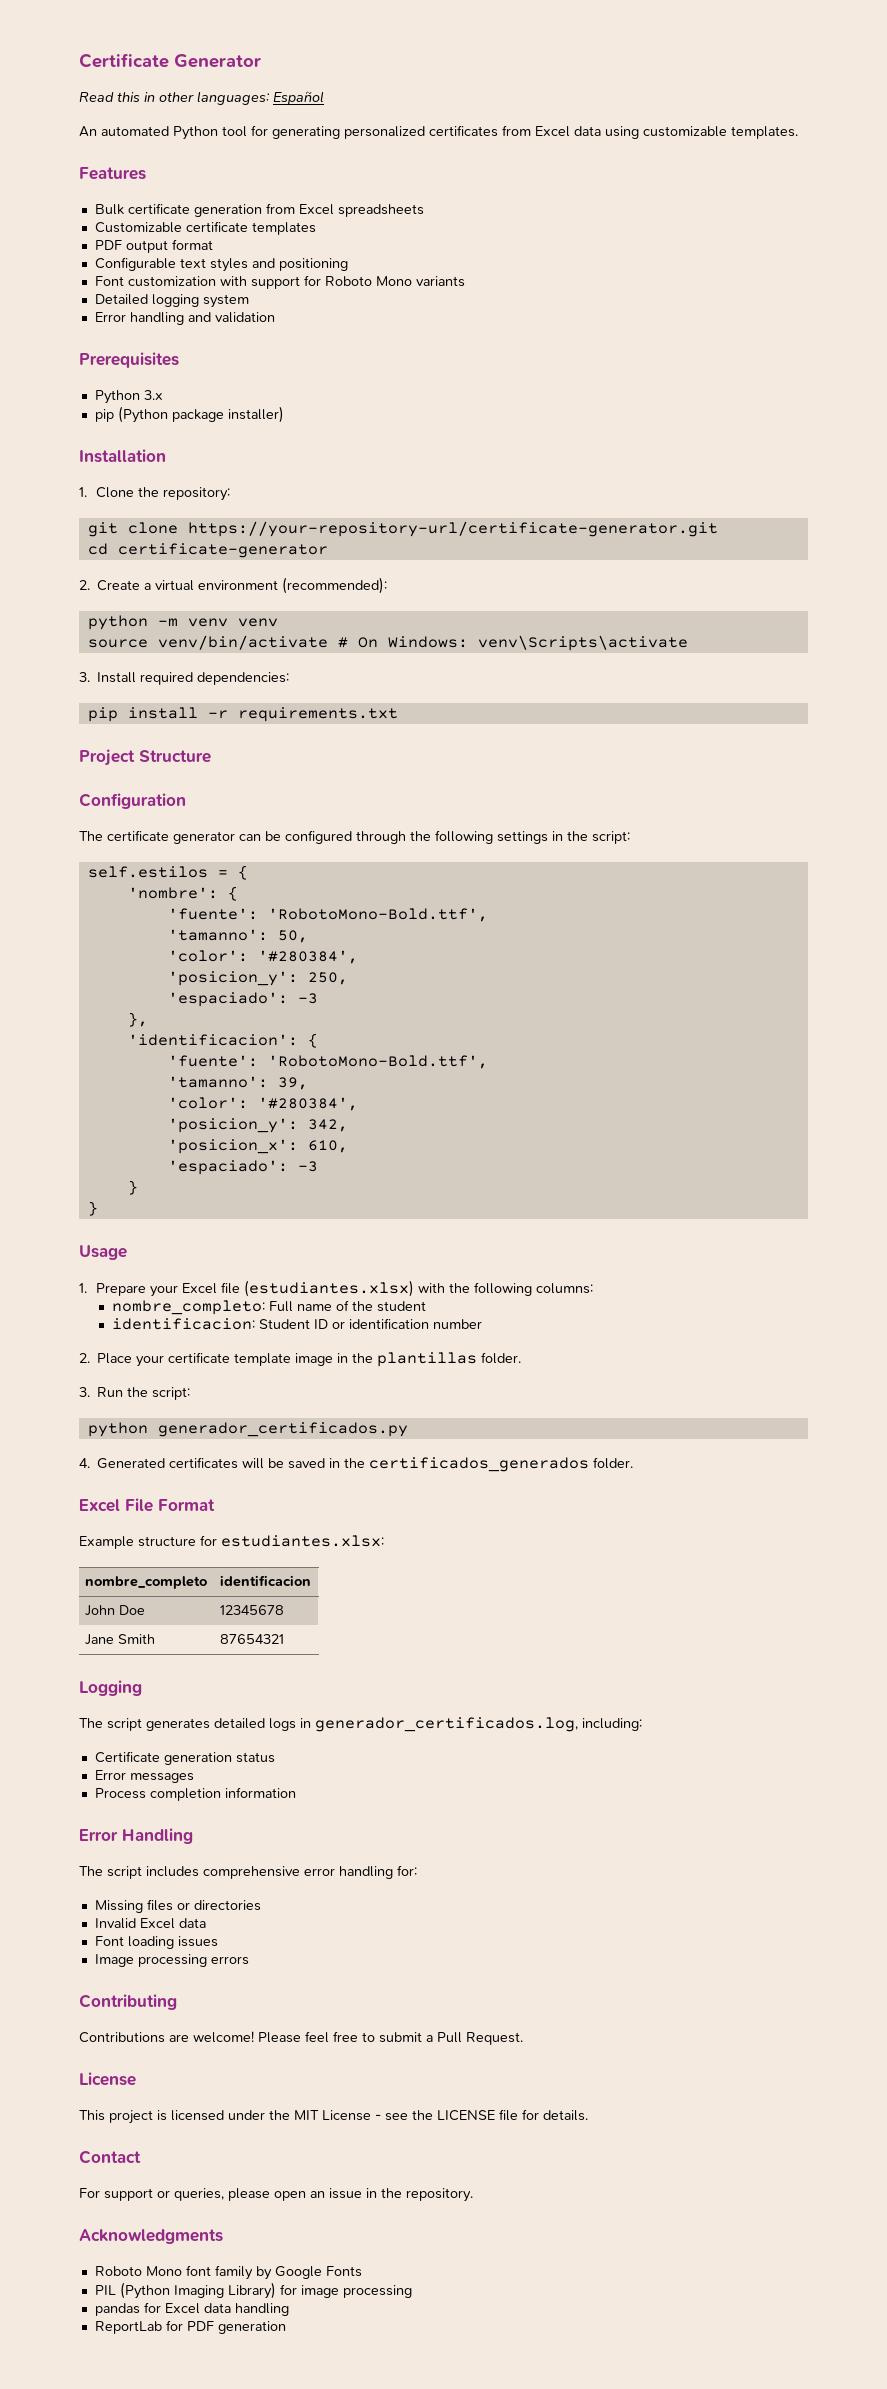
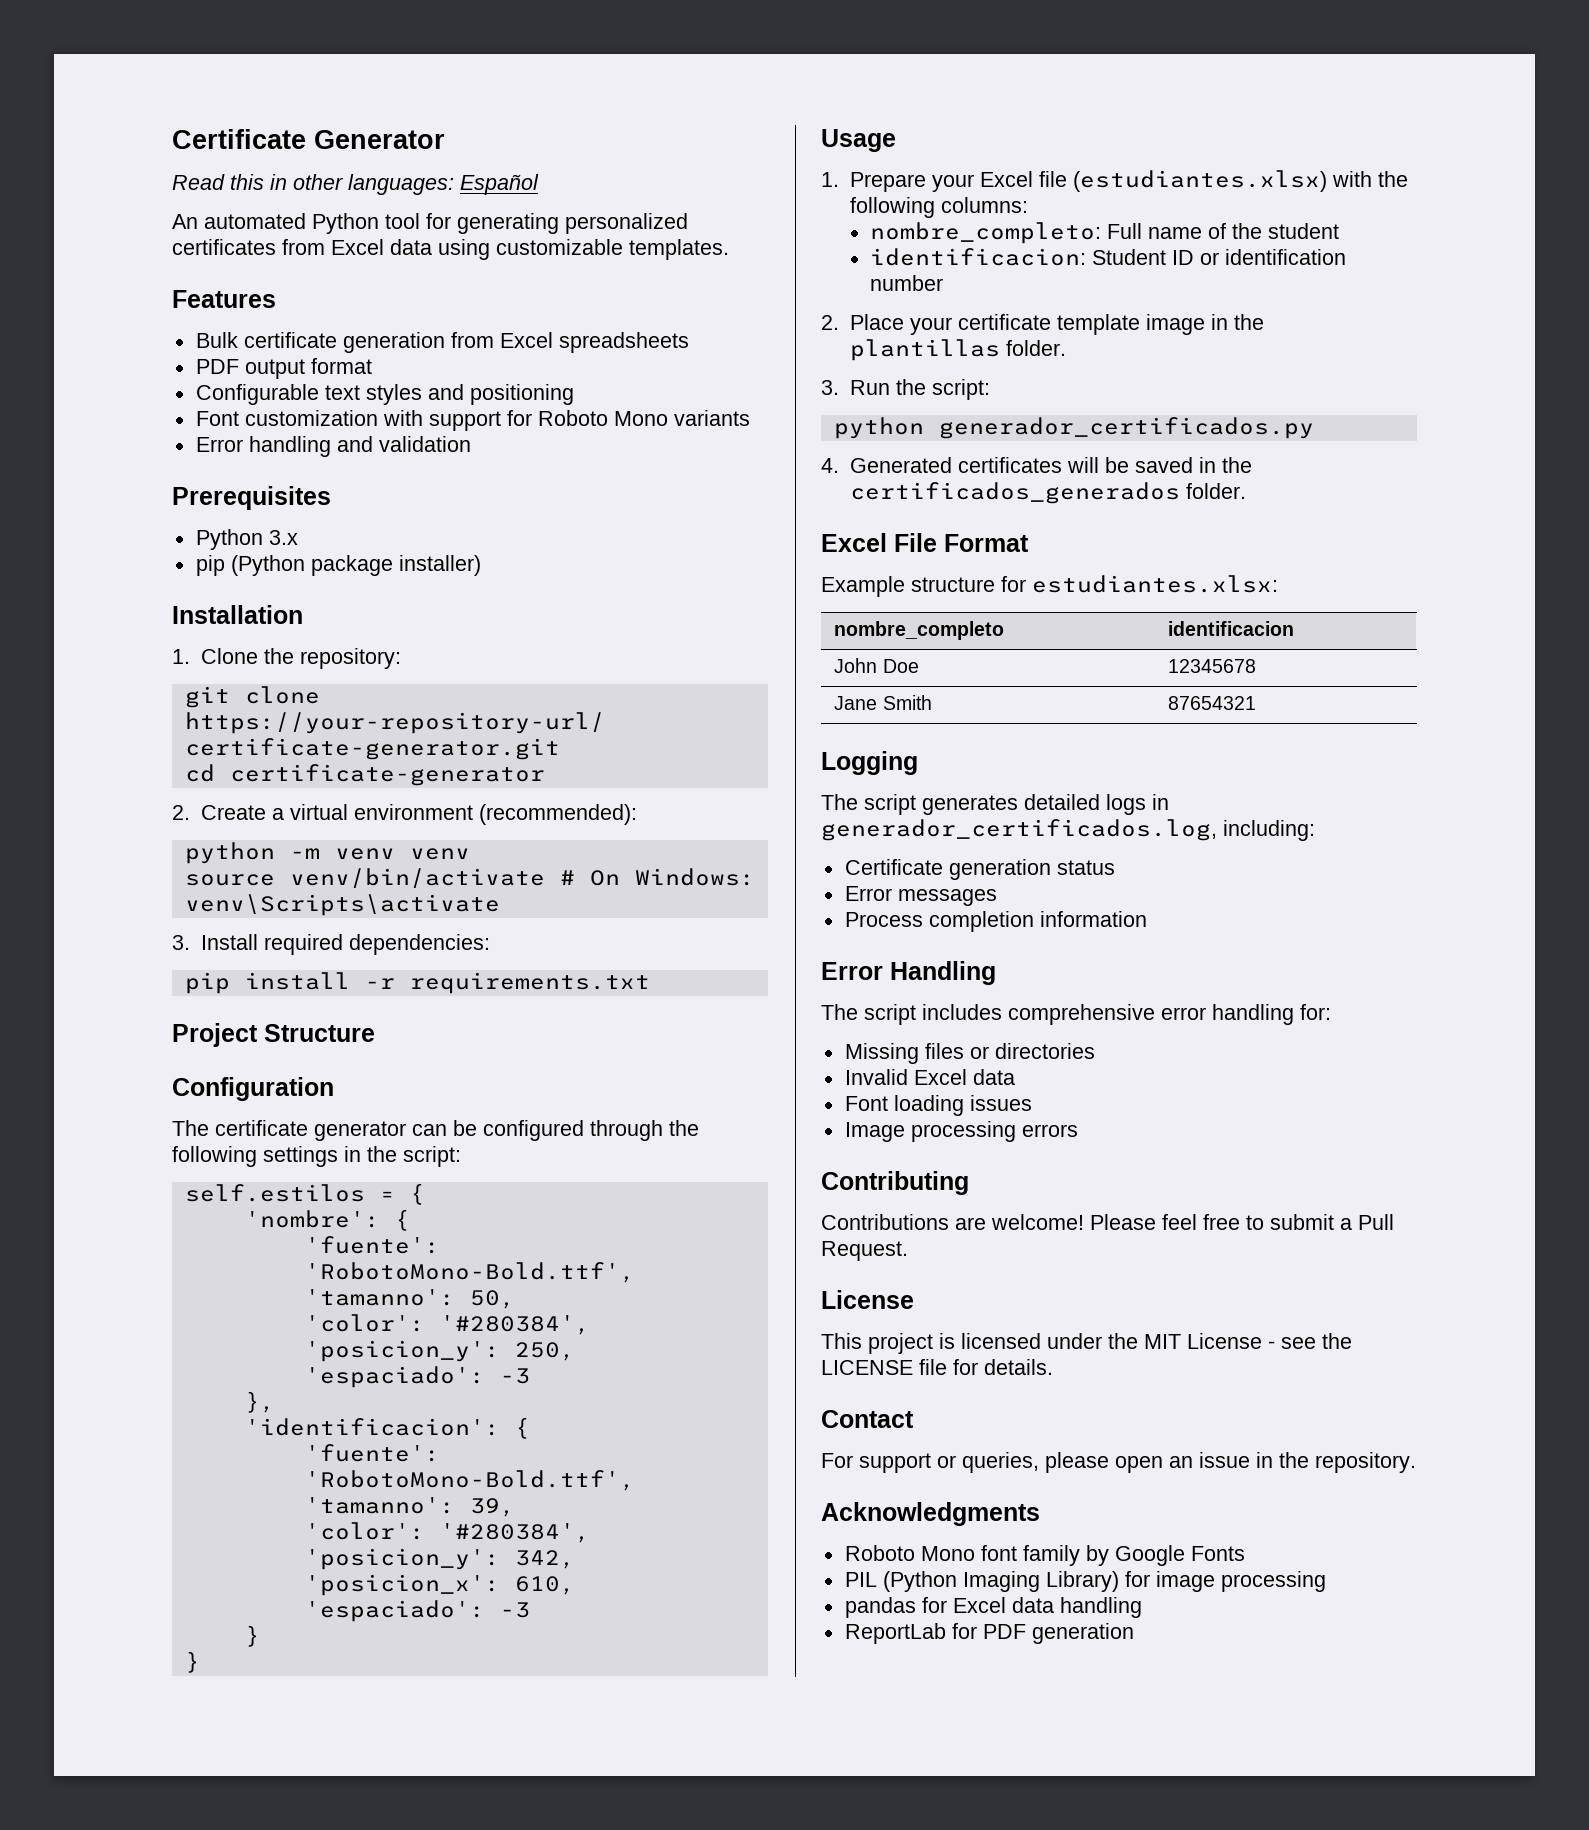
[94,221,316,235] // Customizable certificate templates -> (689, 342) none
[94,294,249,308] // Detailed logging system -> (750, 418) none

